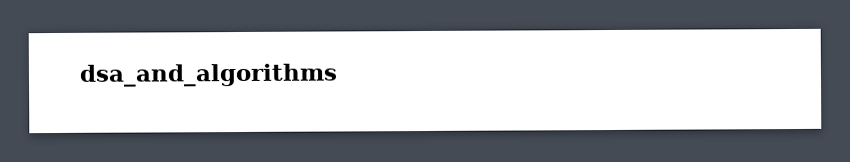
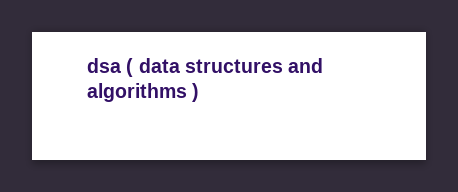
[79,63,338,87] dsa_and_algorithms -> [87,58,324,77] [87,83,200,102] dsa ( data structures and algorithms )

